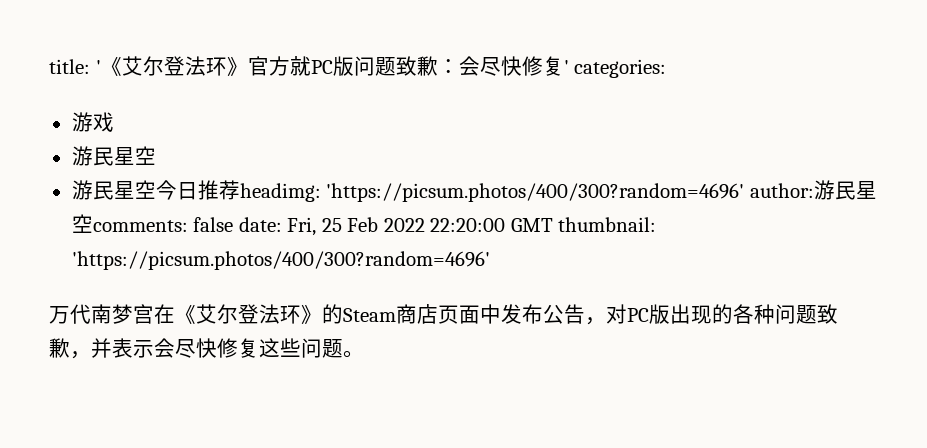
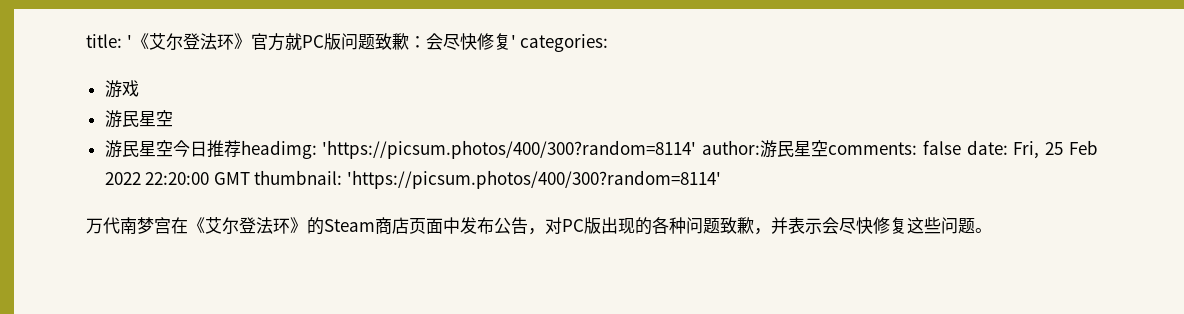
[326,183,745,202] 'https://picsum.photos/400/300?random=4696' -> [322,140,697,159] 'https://picsum.photos/400/300?random=8114'
[71,251,490,270] 'https://picsum.photos/400/300?random=4696' -> [347,170,722,189] 'https://picsum.photos/400/300?random=8114'

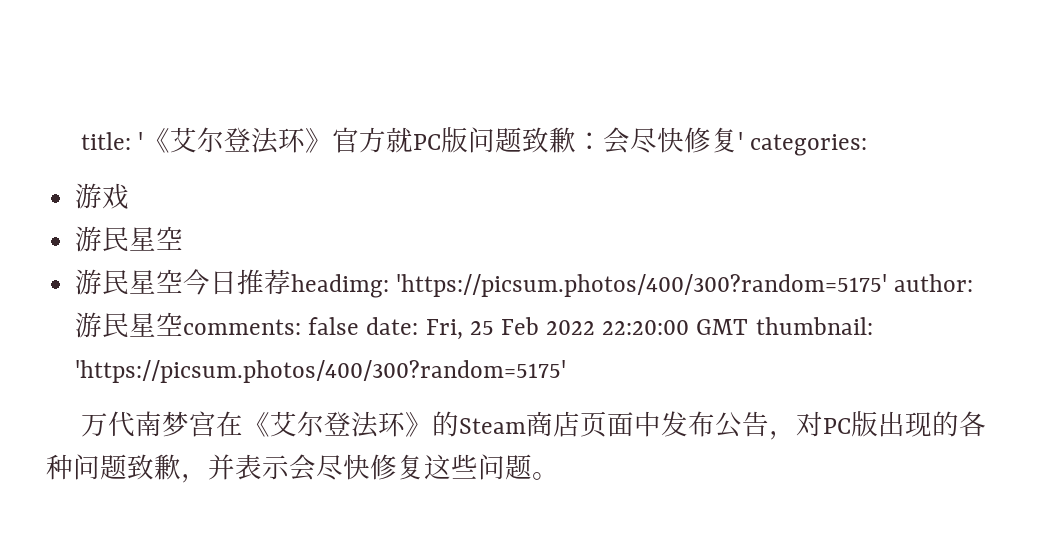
[322,140,697,159] 'https://picsum.photos/400/300?random=8114' -> [396,274,888,297] 'https://picsum.photos/400/300?random=5175'
[347,170,722,189] 'https://picsum.photos/400/300?random=8114' -> [75,360,567,383] 'https://picsum.photos/400/300?random=5175'

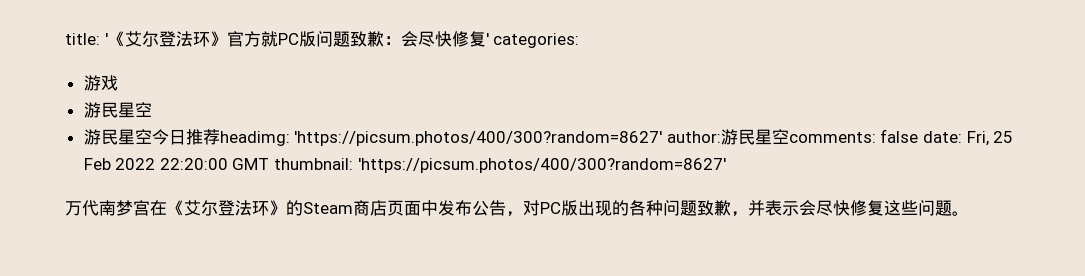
[396,274,888,297] 'https://picsum.photos/400/300?random=5175' -> [294,131,663,146] 'https://picsum.photos/400/300?random=8627'
[75,360,567,383] 'https://picsum.photos/400/300?random=5175' -> [357,158,726,173] 'https://picsum.photos/400/300?random=8627'

